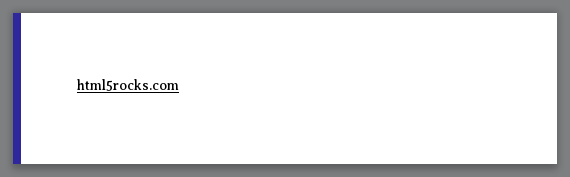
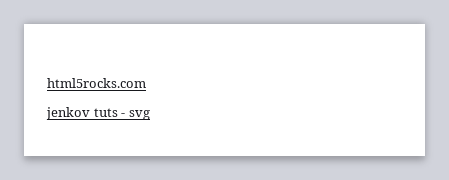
(179, 85) none -> [46,107,150,120] // jenkov tuts - svg

